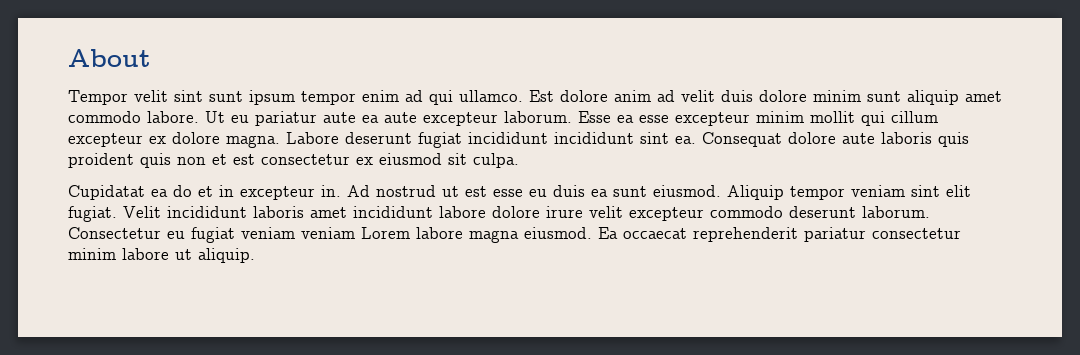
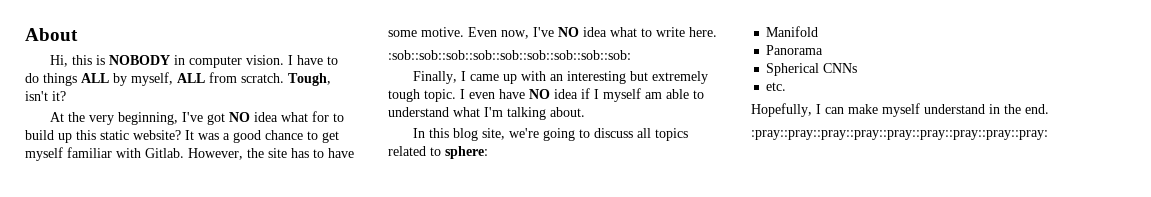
[68,90,1002,105] [68,111,938,126] [68,132,969,148] [68,153,519,168] [68,185,971,200] [68,206,930,222] [68,227,961,243] [68,248,255,263] Tempor velit sint sunt ipsum tempor enim ad qui ullamco. Est dolore anim ad velit duis dolore minim sunt aliquip amet commodo labore. Ut eu pariatur aute ea aute excepteur laborum. Esse ea esse excepteur minim mollit qui cillum excepteur ex dolore magna. Labore deserunt fugiat incididunt incididunt sint ea. Consequat dolore aute laboris quis proident quis non et est consectetur ex eiusmod sit culpa. // Cupidatat ea do et in excepteur in. Ad nostrud ut est esse eu duis ea sunt eiusmod. Aliquip tempor veniam sint elit fugiat. Velit incididunt laboris amet incididunt labore dolore irure velit excepteur commodo deserunt laborum. Consectetur eu fugiat veniam veniam Lorem labore magna eiusmod. Ea occaecat reprehenderit pariatur consectetur minim labore ut aliquip. -> [50,55,339,68] [25,72,331,86] [25,91,66,101] [50,111,345,125] [25,130,339,143] [25,147,354,161] [388,27,717,39] [388,50,631,60] [413,71,709,84] [388,88,704,102] [388,107,585,120] [413,128,689,141] [388,146,488,159] [766,26,819,37] [766,45,824,55] [766,63,858,76] [766,82,787,91] [751,103,1049,117] [751,130,1048,140] Hi, this is NOBODY in computer vision. I have to do things ALL by myself, ALL from scratch. Tough, isn't it? // At the very beginning, I've got NO idea what for to build up this static website? It was a good chance to get myself familiar with Gitlab. However, the site has to have some motive. Even now, I've NO idea what to write here. // :sob::sob::sob::sob::sob::sob::sob::sob::sob: // Finally, I came up with an interesting but extremely tough topic. I even have NO idea if I myself am able to understand what I'm talking about. // In this blog site, we're going to discuss all topics related to sphere: // Manifold // Panorama // Spherical CNNs // etc. // Hopefully, I can make myself understand in the end. // :pray::pray::pray::pray::pray::pray::pray::pray::pray:

